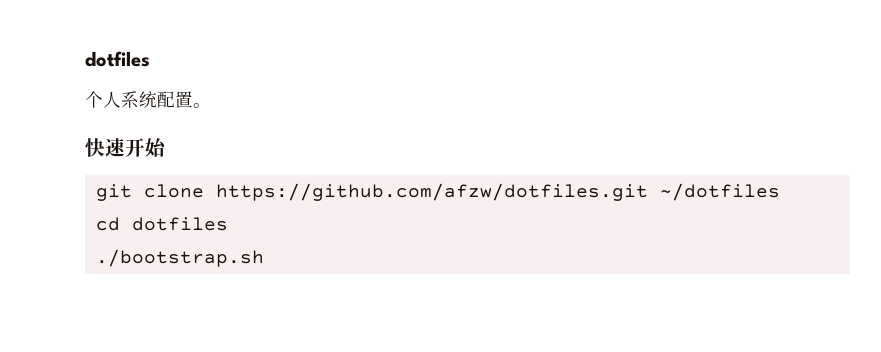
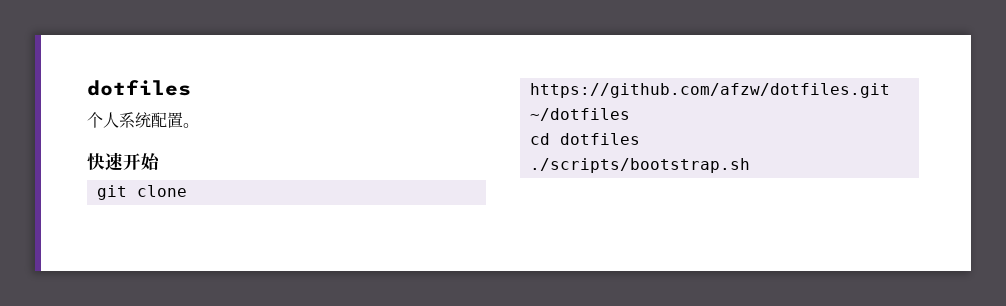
[95,249,264,267] ./bootstrap.sh -> [529,158,750,173] ./scripts/bootstrap.sh

